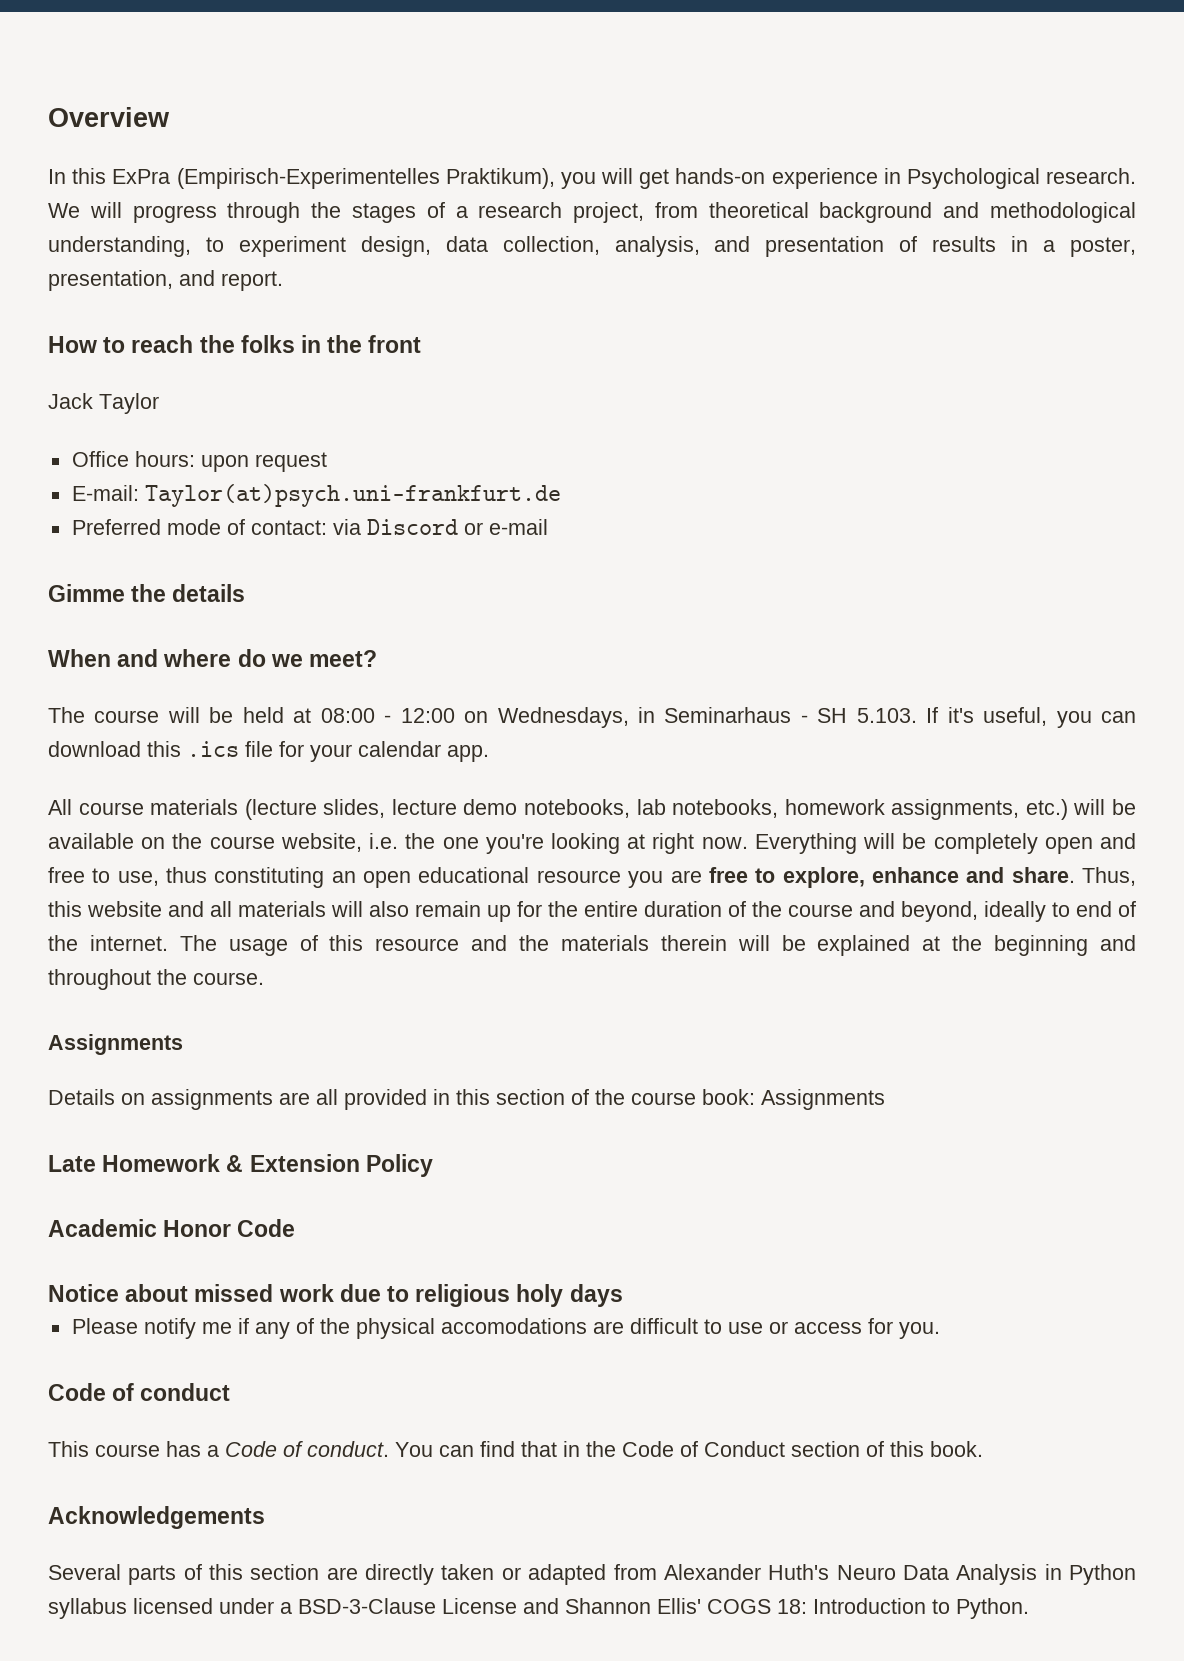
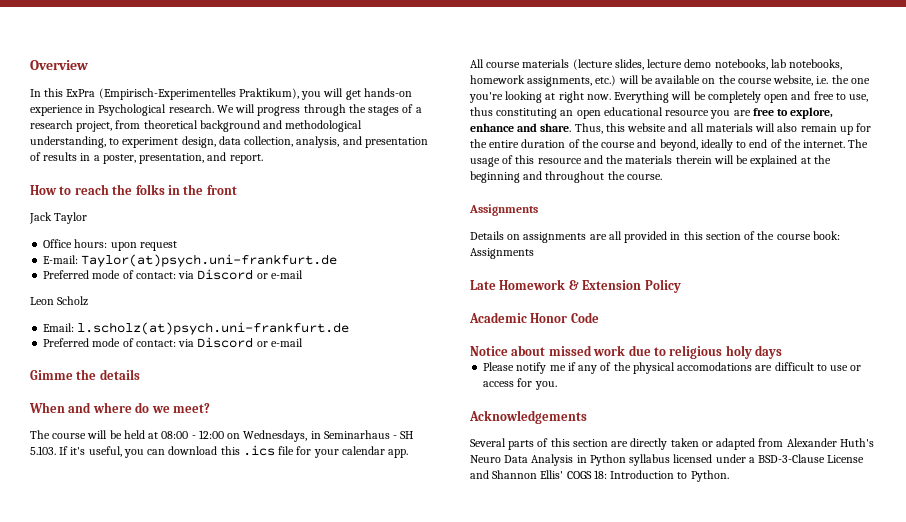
(548, 527) none -> [30,296,89,306] [43,322,350,335] [43,337,303,348] // Leon Scholz // Email: l.scholz(at)psych.uni-frankfurt.de // Preferred mode of contact: via Discord or e-mail
[48,1383,231,1401] [48,1441,983,1457] // Code of conduct // This course has a Code of conduct. You can find that in the Code of Conduct section of this book. -> (557, 385) none

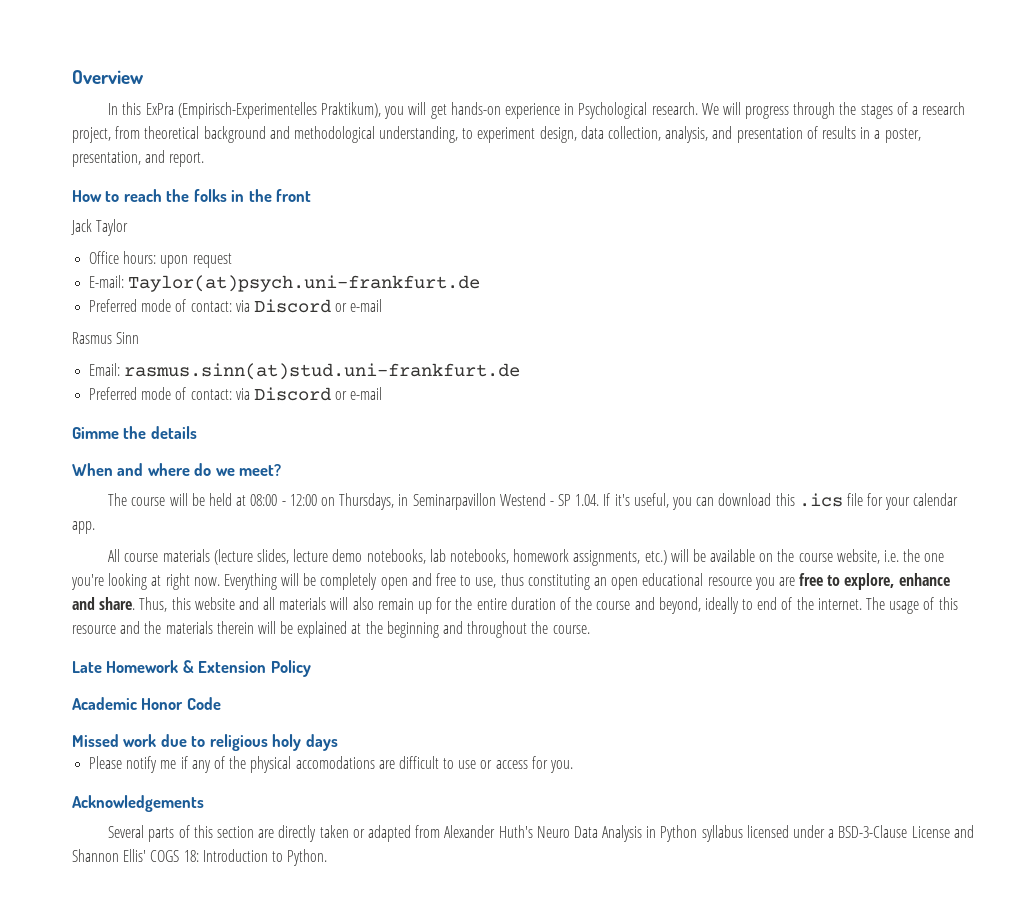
[30,296,89,306] Leon Scholz -> [72,332,140,344] Rasmus Sinn
[77,322,350,335] l.scholz(at)psych.uni-frankfurt.de -> [124,363,521,380] rasmus.sinn(at)stud.uni-frankfurt.de
[243,430,414,442] [30,446,56,455] Wednesdays, in Seminarhaus - SH 5.103. -> [339,493,600,510] Thursdays, in Seminarpavillon Westend - SP 1.04.
[469,204,538,216] [470,231,840,243] [470,248,534,259] // Assignments // Details on assignments are all provided in this section of the course book: Assignments -> (590, 629) none
[470,345,592,356] Notice about missed -> [72,734,119,747] Missed

